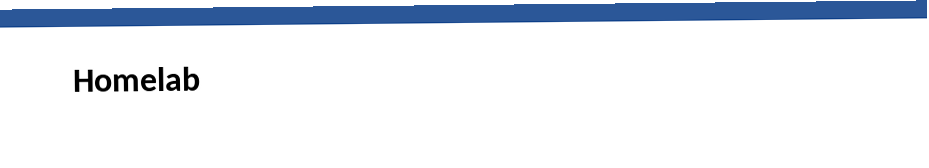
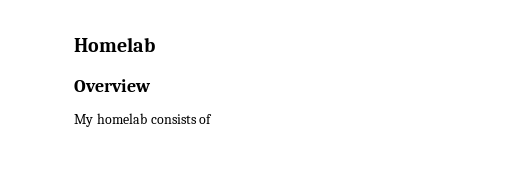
(201, 79) none -> [74,79,151,92] [74,113,213,127] // Overview // My homelab consists of

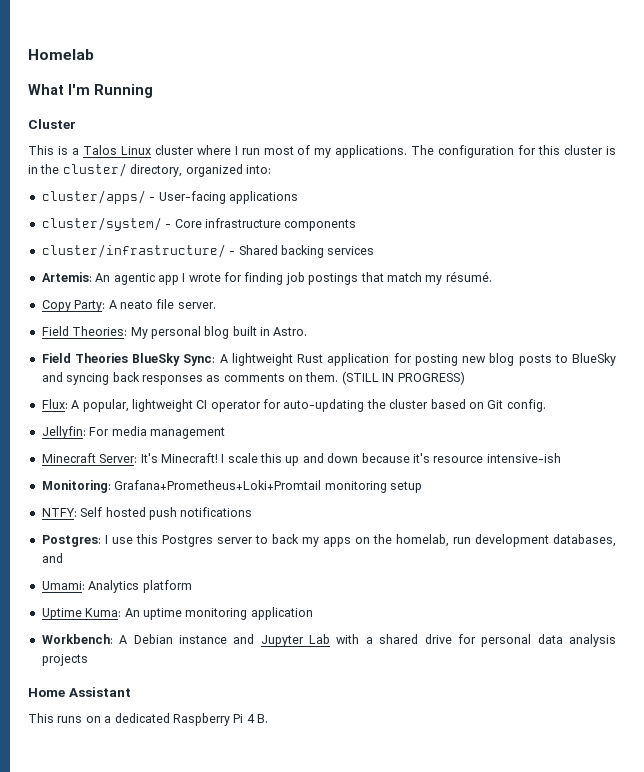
[74,79,151,92] [74,113,213,127] Overview // My homelab consists of -> [28,84,153,98] [28,119,76,129] [28,145,617,158] [28,163,271,177] [41,190,298,204] [41,217,357,231] [41,244,375,258] [41,271,492,285] [41,299,216,312] [41,326,308,339] [41,353,616,366] [41,371,465,385] [41,399,546,412] [41,426,225,439] [41,453,561,466] [41,480,422,493] [41,507,253,520] [41,534,616,547] [41,553,63,563] [41,580,192,593] [41,607,313,620] [41,634,616,647] [41,654,88,666] [28,687,131,697] [28,713,268,726] What I'm Running // Cluster // This is a Talos Linux cluster where I run most of my applications. The configuration for this cluster is in the cluster/ directory, organized into: // cluster/apps/ - User-facing applications // cluster/system/ - Core infrastructure components // cluster/infrastructure/ - Shared backing services // Artemis: An agentic app I wrote for finding job postings that match my résumé. // Copy Party: A neato file server. // Field Theories: My personal blog built in Astro. // Field Theories BlueSky Sync: A lightweight Rust application for posting new blog posts to BlueSky and syncing back responses as comments on them. (STILL IN PROGRESS) // Flux: A popular, lightweight CI operator for auto-updating the cluster based on Git config. // Jellyfin: For media management // Minecraft Server: It's Minecraft! I scale this up and down because it's resource intensive-ish // Monitoring: Grafana+Prometheus+Loki+Promtail monitoring setup // NTFY: Self hosted push notifications // Postgres: I use this Postgres server to back my apps on the homelab, run development databases, and // Umami: Analytics platform // Uptime Kuma: An uptime monitoring application // Workbench: A Debian instance and Jupyter Lab with a shared drive for personal data analysis projects // Home Assistant // This runs on a dedicated Raspberry Pi 4 B.

